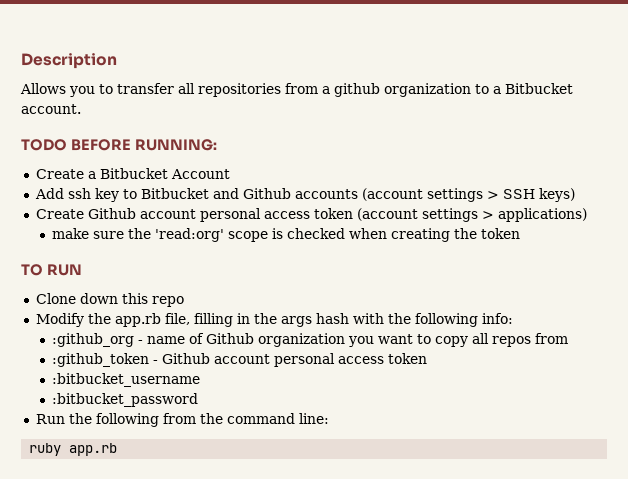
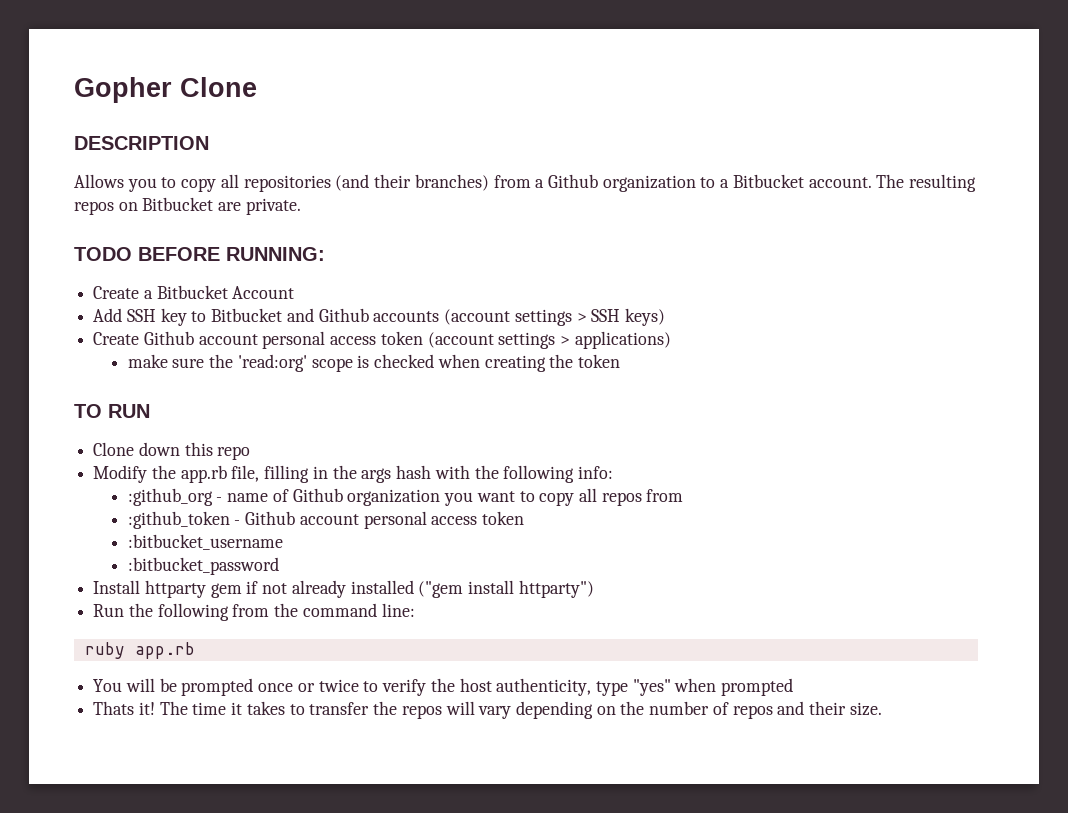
[21,53,117,69] Description -> [74,77,257,103] [74,136,209,150] Gopher Clone // DESCRIPTION
[117,83,174,94] transfer -> [181,178,217,192] copy
(281, 90) none -> [335,174,489,191] (and their branches)
[334,83,380,97] github -> [547,174,598,188] Github
(81, 109) none -> [876,174,977,192] [74,197,301,215] The resulting repos on Bitbucket are private.
[67,188,91,199] ssh -> [126,309,156,322] SSH
(199, 400) none -> [93,580,594,598] // Install httparty gem if not already installed ("gem install httparty")
(118, 449) none -> [93,678,794,696] [93,701,882,719] // You will be prompted once or twice to verify the host authenticity, type "yes" when prompted // Thats it! The time it takes to transfer the repos will vary depending on the number of repos and their size.

